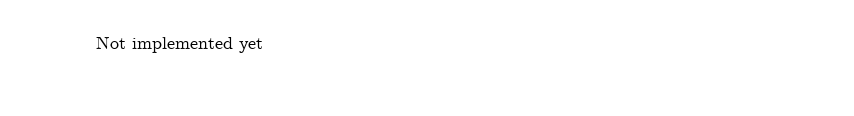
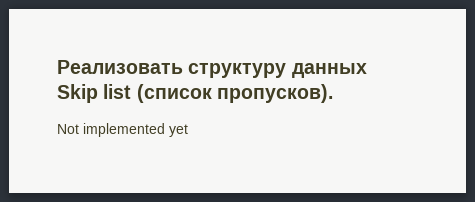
(96, 42) none -> [57,60,367,78] [57,84,333,103] Реализовать структуру данных Skip list (список пропусков). //

